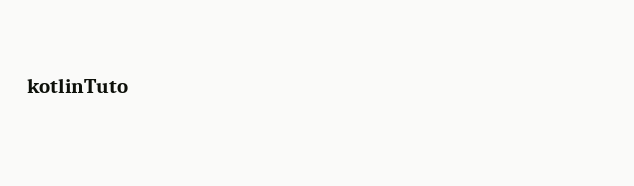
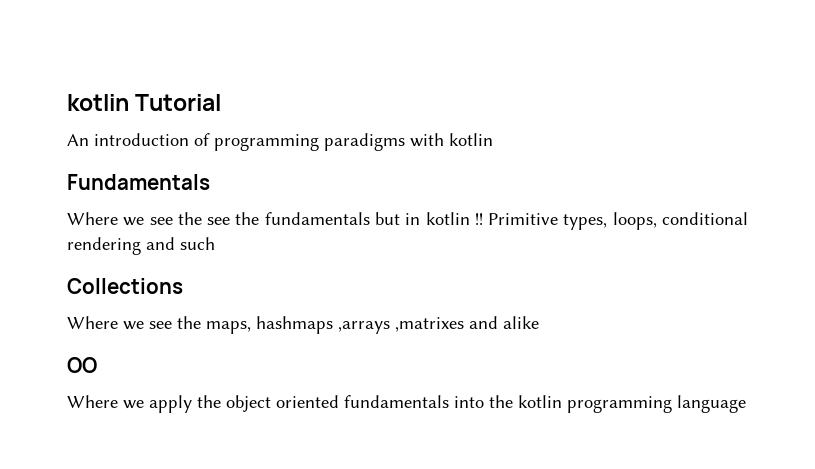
[27,78,128,93] kotlinTuto -> [67,94,222,111] [67,133,493,151] [67,174,210,190] [67,212,748,230] [67,237,215,255] [67,278,183,294] [67,316,539,334] [67,357,97,373] [67,395,746,413] kotlin Tutorial // An introduction of programming paradigms with kotlin // Fundamentals // Where we see the see the fundamentals but in kotlin !! Primitive types, loops, conditional rendering and such // Collections // Where we see the maps, hashmaps ,arrays ,matrixes and alike // OO // Where we apply the object oriented fundamentals into the kotlin programming language

